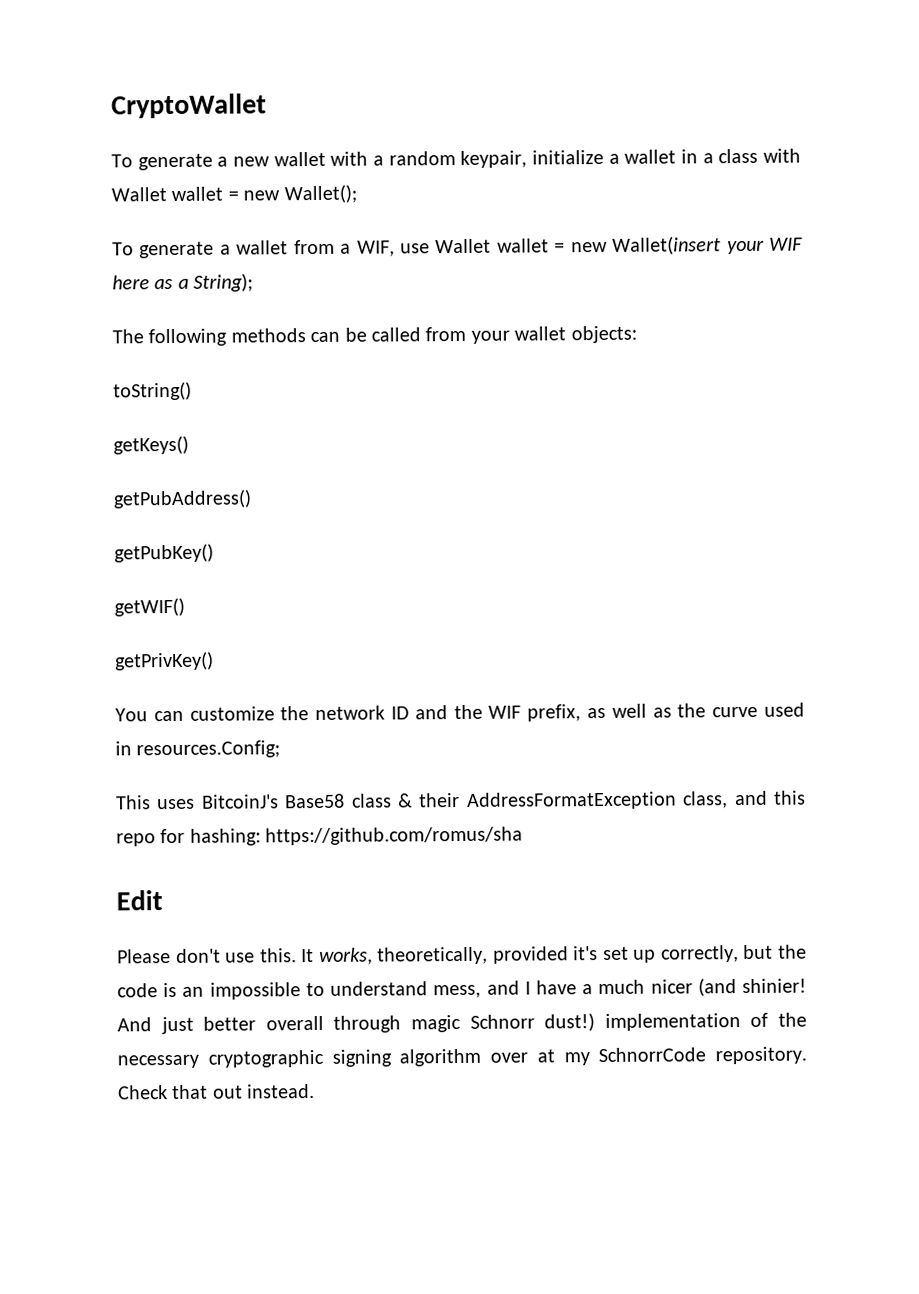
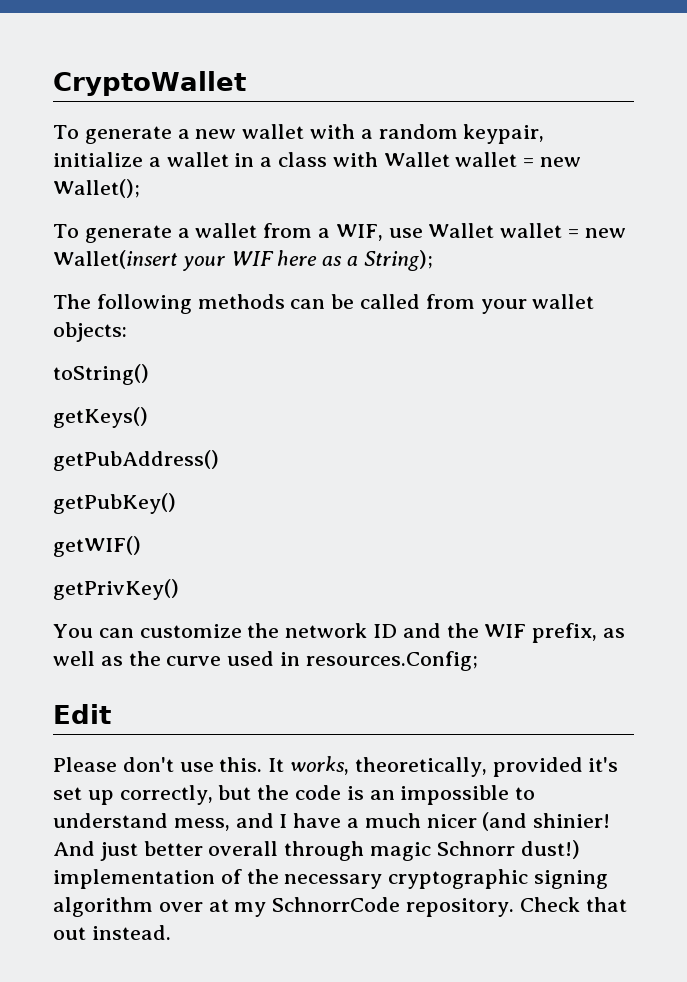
[116,790,806,810] [116,826,524,847] // This uses BitcoinJ's Base58 class & their AddressFormatException class, and this repo for hashing: https://github.com/romus/sha -> (478, 661) none

